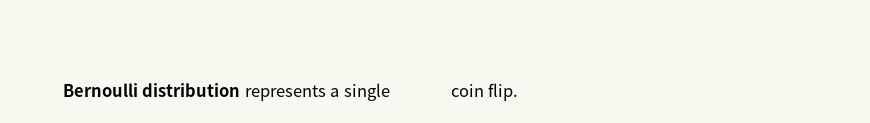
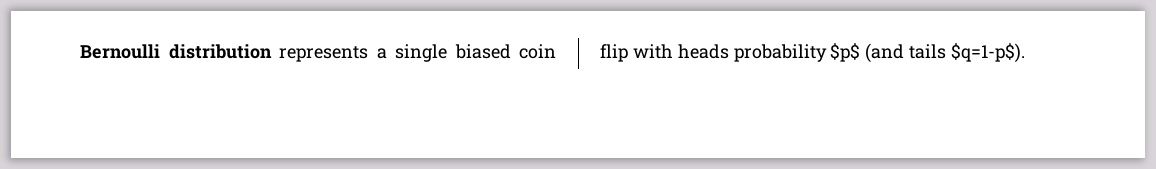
[451,83,519,101] coin flip. -> [454,43,1026,63] biased coin flip with heads probability $p$ (and tails $q=1-p$).

